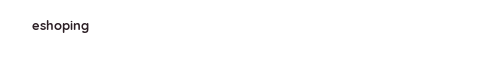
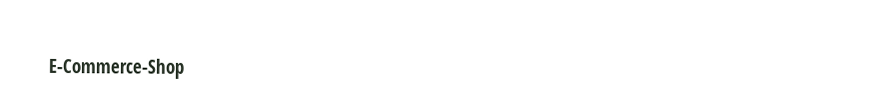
[32,20,89,33] eshoping -> [48,57,184,79] E-Commerce-Shop

